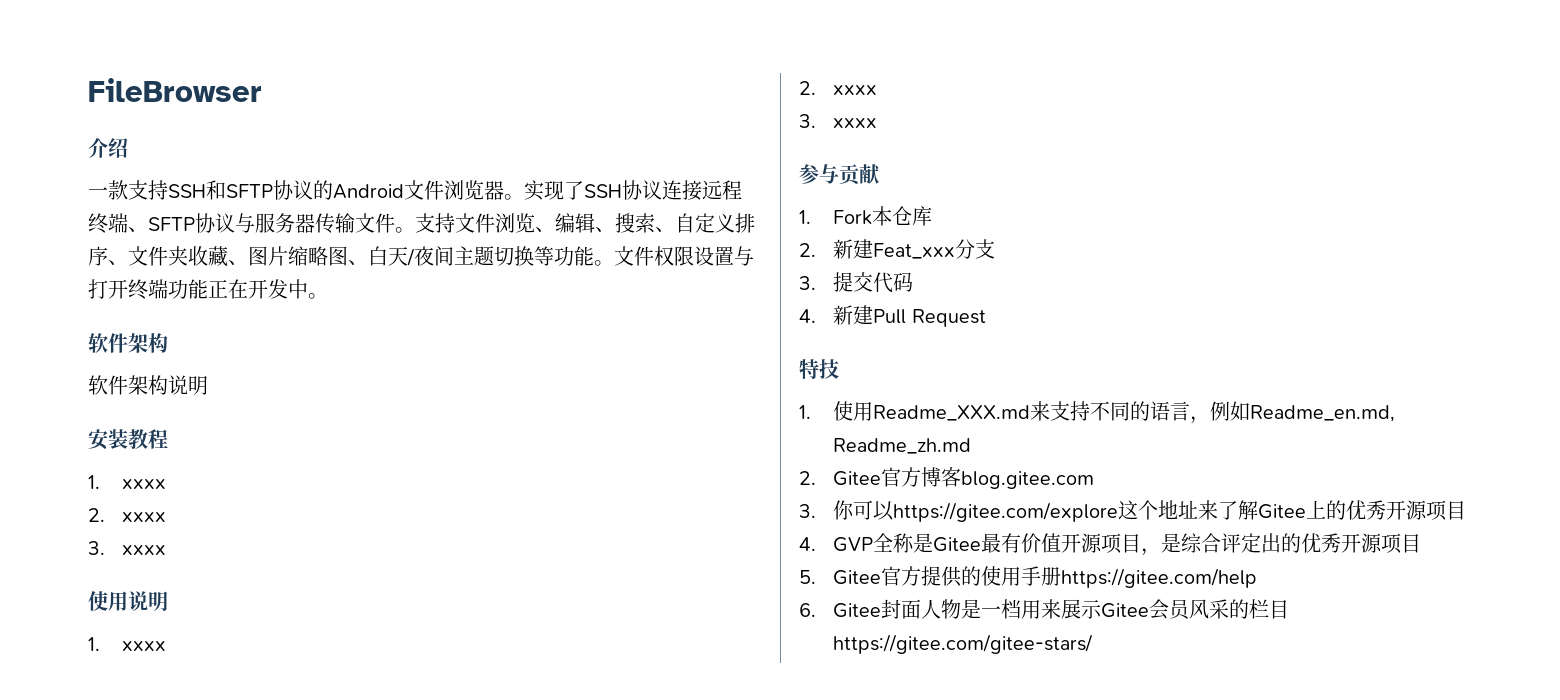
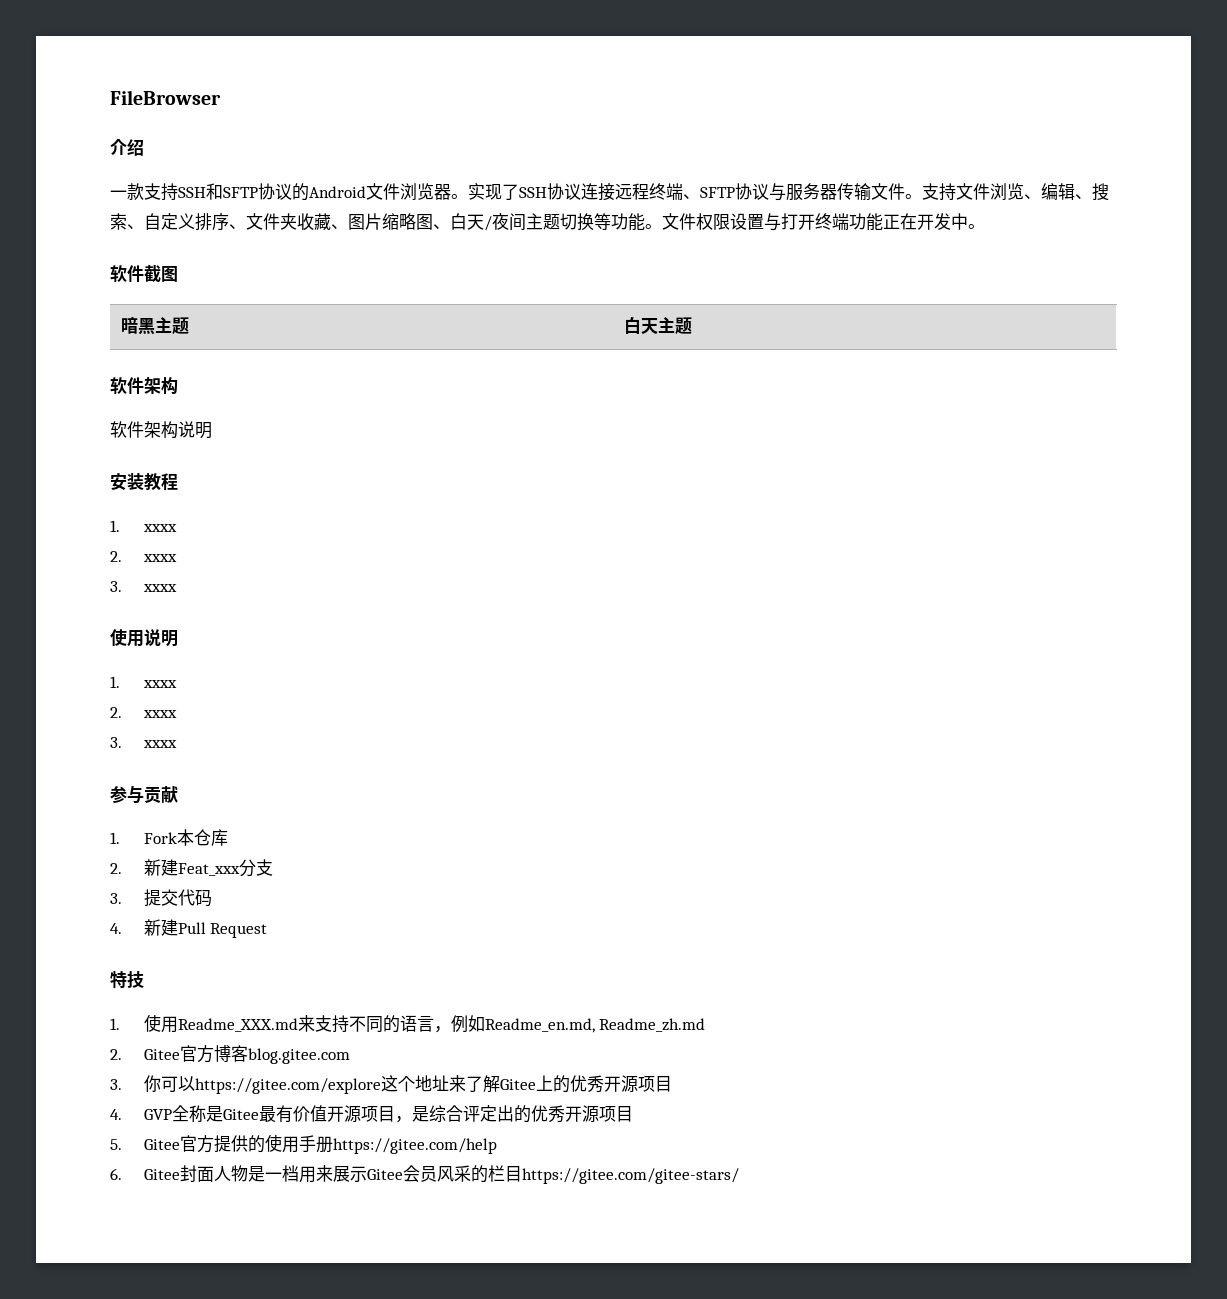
(328, 296) none -> [110,265,178,283] [120,317,189,335] [623,317,692,335] // 软件截图 // 暗黑主题 | 白天主题

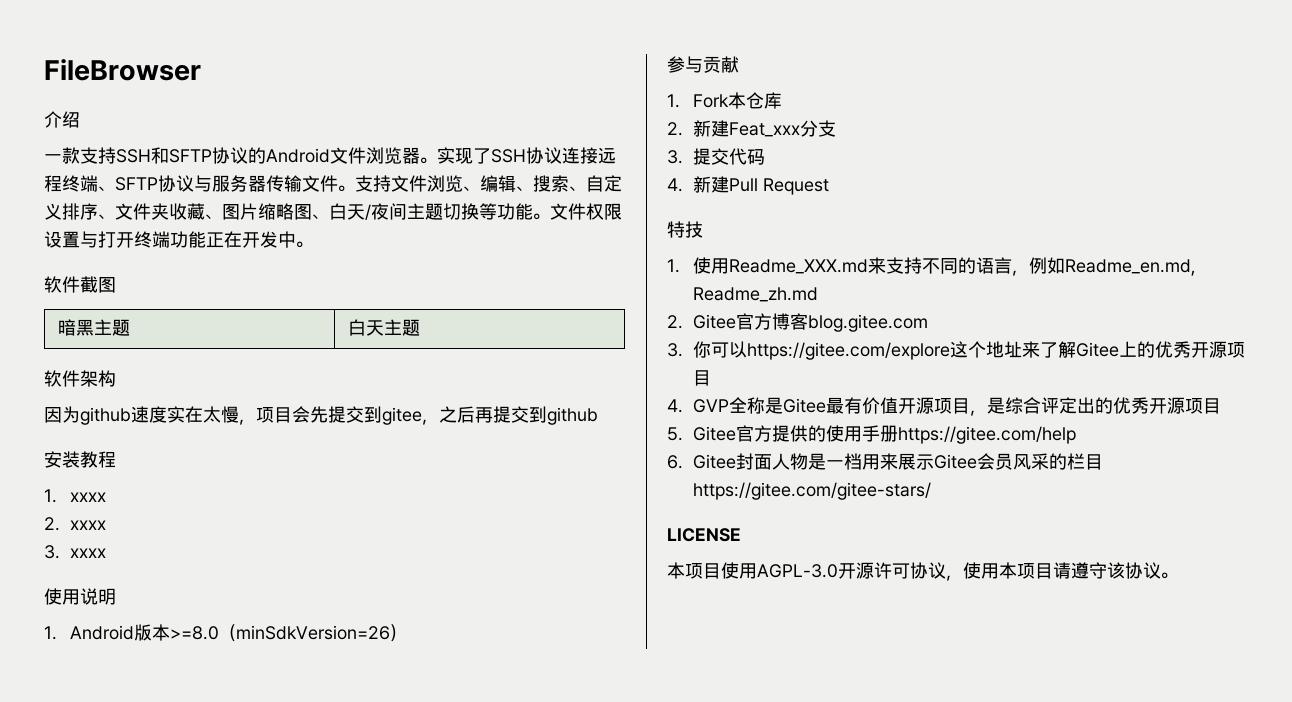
[110,421,212,439] 软件架构说明 -> [44,406,598,425] 因为github速度实在太慢，项目会先提交到gitee，之后再提交到github
[142,680,177,688] [110,707,177,718] [110,737,177,748] xxxx // 2. xxxx // 3. xxxx -> [70,624,408,642] Android版本>=8.0（minSdkVersion=26）
(739, 1176) none -> [667,528,741,542] [667,562,1178,581] // LICENSE // 本项目使用AGPL-3.0开源许可协议，使用本项目请遵守该协议。

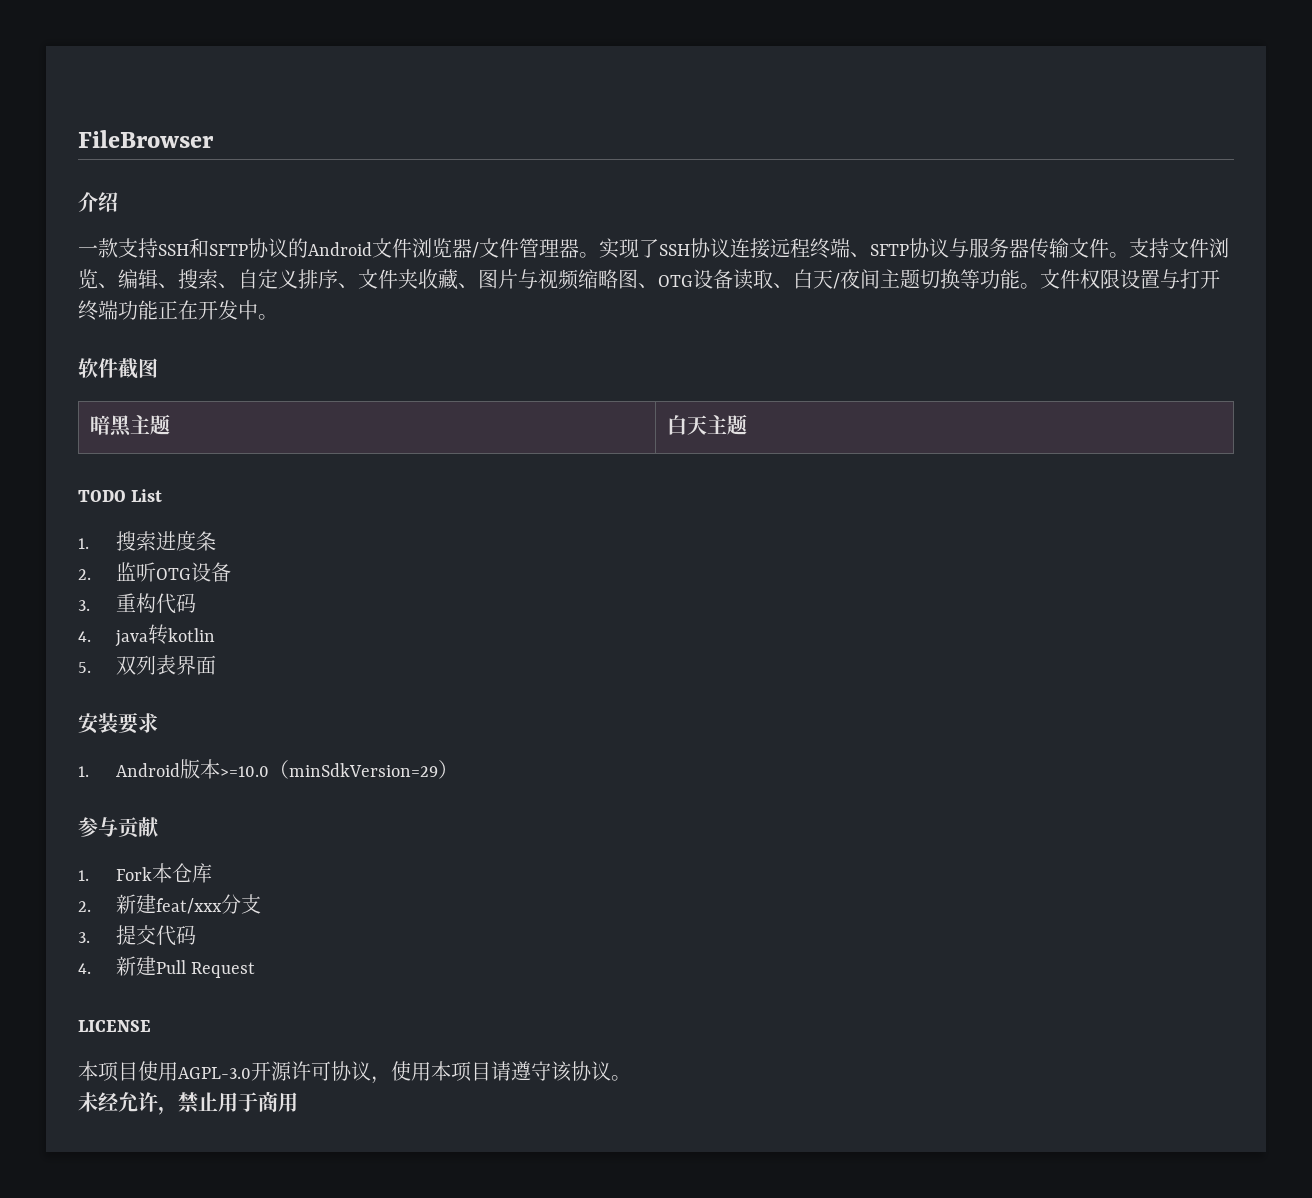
(420, 155) none -> [472,238,579,258] /文件管理器
(258, 211) none -> [518,269,579,290] 与视频
(329, 216) none -> [658,269,793,290] OTG设备读取、
[44,370,116,387] [44,406,598,425] [44,451,116,468] [44,489,107,503] [44,517,107,531] [44,545,107,559] [44,588,116,605] 软件架构 // 因为github速度实在太慢，项目会先提交到gitee，之后再提交到github // 安装教程 // 1. xxxx // 2. xxxx // 3. xxxx // 使用说明 -> [78,489,163,502] [78,530,216,551] [78,562,231,582] [78,593,196,614] [78,624,215,647] [78,655,216,675] [78,713,158,734] TODO List // 1.搜索进度条 // 2.监听OTG设备 // 3.重构代码 // 4. java转kotlin // 5.双列表界面 // 安装要求
[170,624,391,642] >=8.0（minSdkVersion=26 -> [219,760,438,779] >=10.0（minSdkVersion=29
[729,122,801,137] Feat_xxx -> [155,898,222,914] feat/xxx
[667,221,703,238] [667,257,1197,276] [693,287,819,302] [667,313,929,332] [667,341,1246,360] [693,370,712,386] [667,397,1222,416] [667,425,1077,444] [667,453,1104,470] [693,482,932,500] // 特技 // 1.使用Readme_XXX.md来支持不同的语言，例如Readme_en.md, Readme_zh.md // 2. Gitee官方博客blog.gitee.com // 3.你可以https://gitee.com/explore这个地址来了解Gitee上的优秀开源项目 // 4. GVP全称是Gitee最有价值开源项目，是综合评定出的优秀开源项目 // 5. Gitee官方提供的使用手册https://gitee.com/help // 6. Gitee封面人物是一档用来展示Gitee会员风采的栏目https://gitee.com/gitee-stars/ -> (256, 970) none
(1178, 575) none -> [78,1091,298,1115] // 未经允许，禁止用于商用

